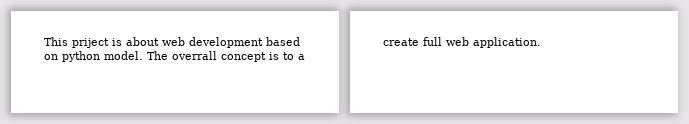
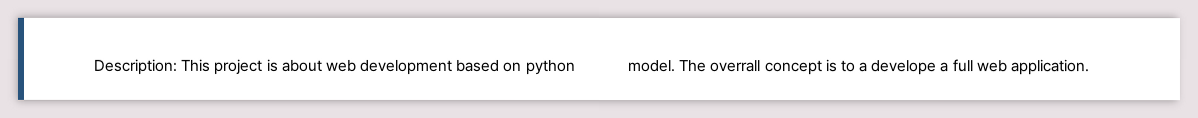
[44,37,109,48] This priject -> [93,58,264,75] Description: This project
[383,38,419,46] create -> [870,60,949,76] develope a

